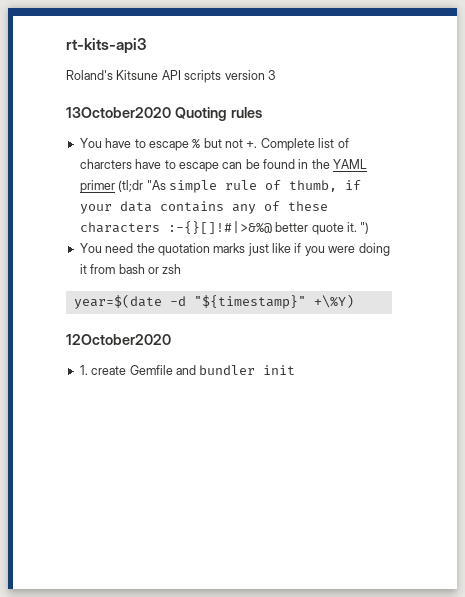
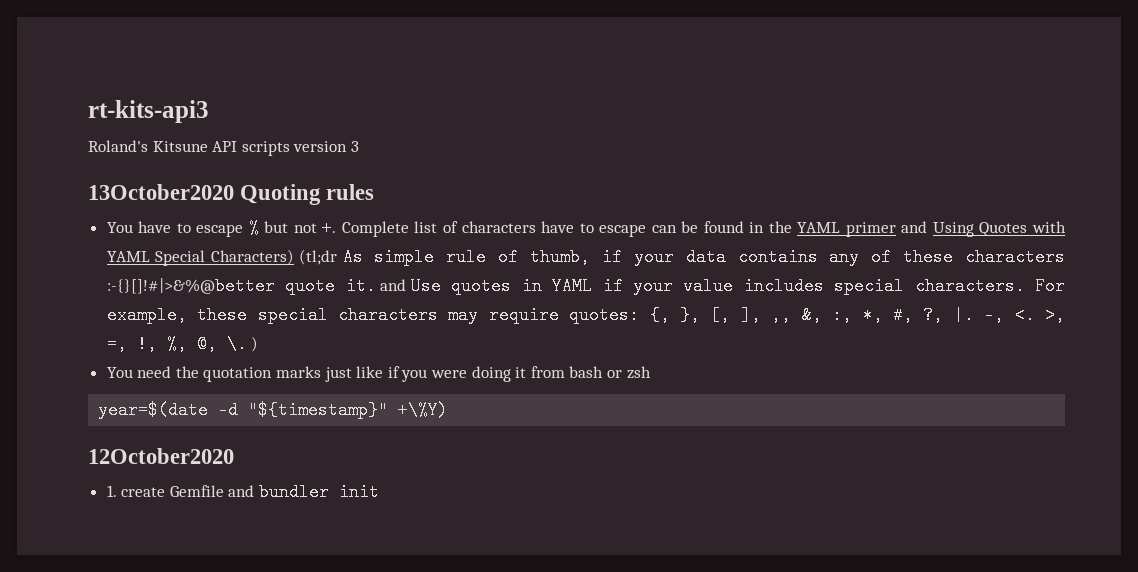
[79,159,132,169] charcters -> [461,221,536,233] characters
[118,180,166,192] (tl;dr "As -> [901,221,1067,237] [106,248,363,266] and Using Quotes with YAML Special Characters) (tl;dr As
[167,221,370,235] :-{}[]!#|>&%@ better quote it. ") -> [106,277,1065,295] [106,306,1065,324] [106,335,259,353] :-{}[]!#|>&%@better quote it. and Use quotes in YAML if your value includes special characters. For example, these special characters may require quotes: {, }, [, ], ,, &, :, *, #, ?, |. -, <. >, =, !, %, @, \. )

